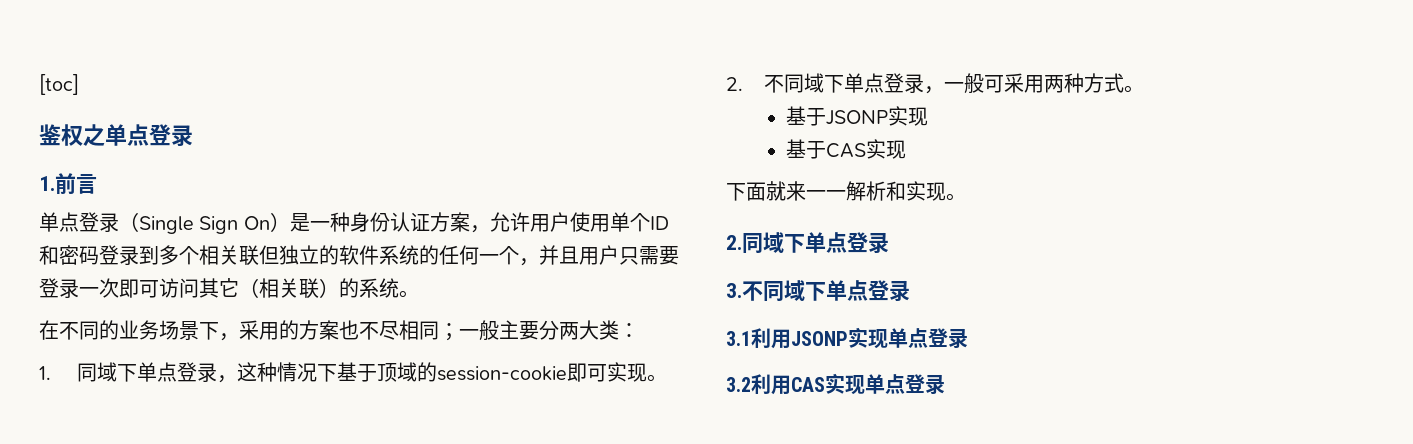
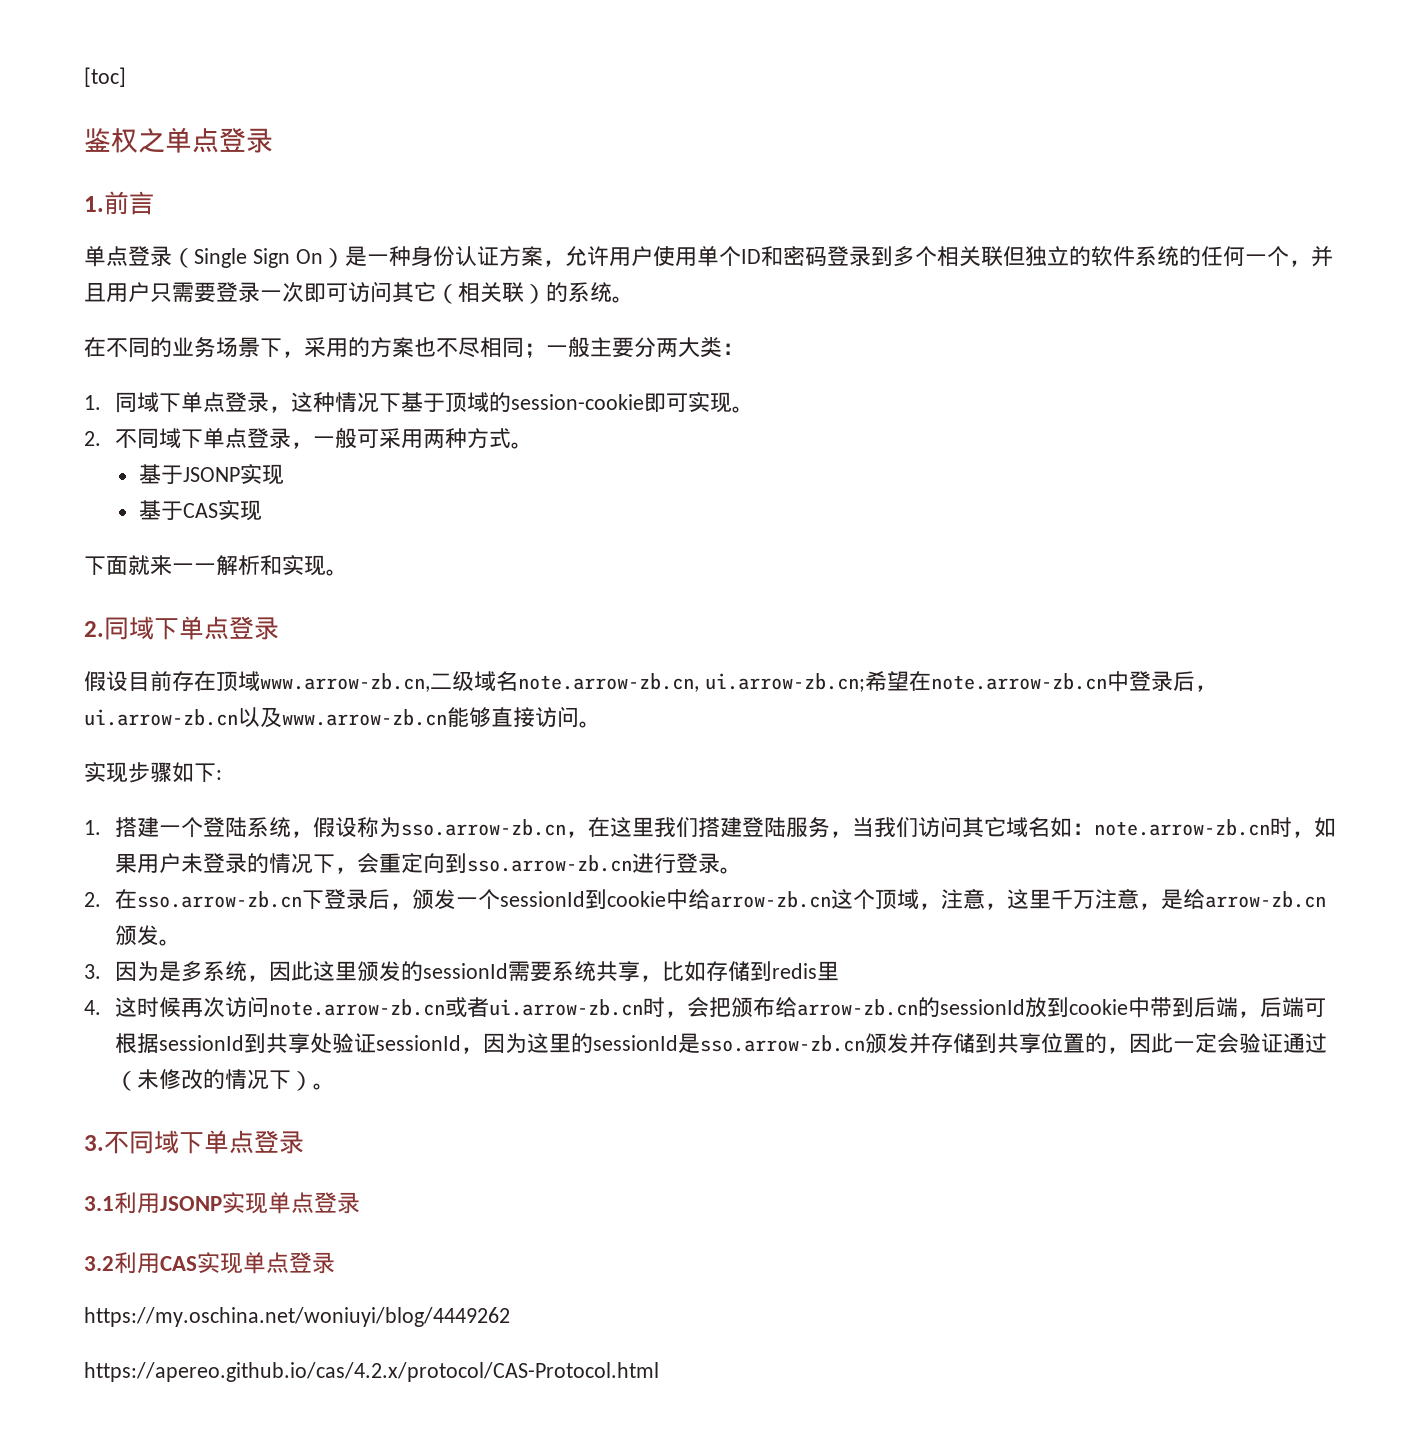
(889, 243) none -> [84,670,1217,692] [84,706,601,728] [84,762,222,783] [84,816,1337,838] [115,853,743,874] [84,888,1327,910] [115,925,182,946] [84,961,840,982] [84,996,1327,1018] [115,1033,1328,1054] [115,1069,336,1091] // 假设目前存在顶域www.arrow-zb.cn,二级域名note.arrow-zb.cn, ui.arrow-zb.cn;希望在note.arrow-zb.cn中登录后，ui.arrow-zb.cn以及www.arrow-zb.cn能够直接访问。 // 实现步骤如下: // 1.搭建一个登陆系统，假设称为sso.arrow-zb.cn，在这里我们搭建登陆服务，当我们访问其它域名如：note.arrow-zb.cn时，如果用户未登录的情况下，会重定向到sso.arrow-zb.cn进行登录。 // 2.在sso.arrow-zb.cn下登录后，颁发一个sessionId到cookie中给arrow-zb.cn这个顶域，注意，这里千万注意，是给arrow-zb.cn颁发。 // 3.因为是多系统，因此这里颁发的sessionId需要系统共享，比如存储到redis里 // 4.这时候再次访问note.arrow-zb.cn或者ui.arrow-zb.cn时，会把颁布给arrow-zb.cn的sessionId放到cookie中带到后端，后端可根据sessionId到共享处验证sessionId，因为这里的sessionId是sso.arrow-zb.cn颁发并存储到共享位置的，因此一定会验证通过（未修改的情况下）。
(945, 384) none -> [84,1307,510,1327] [84,1362,659,1382] // https://my.oschina.net/woniuyi/blog/4449262 // https://apereo.github.io/cas/4.2.x/protocol/CAS-Protocol.html

